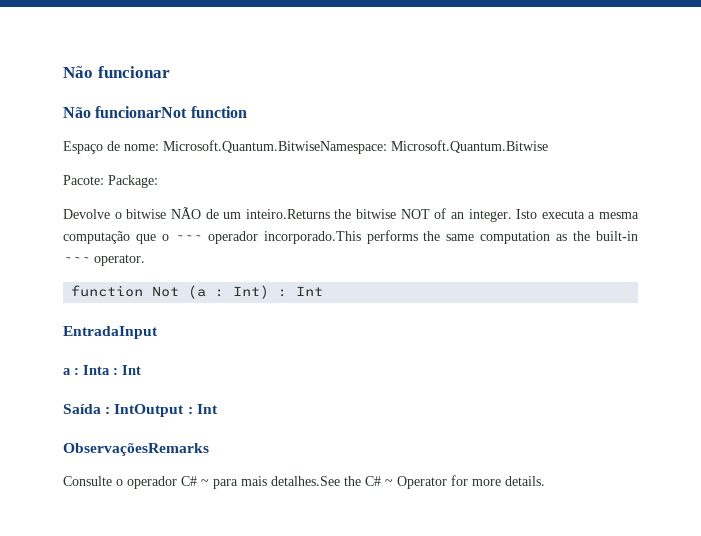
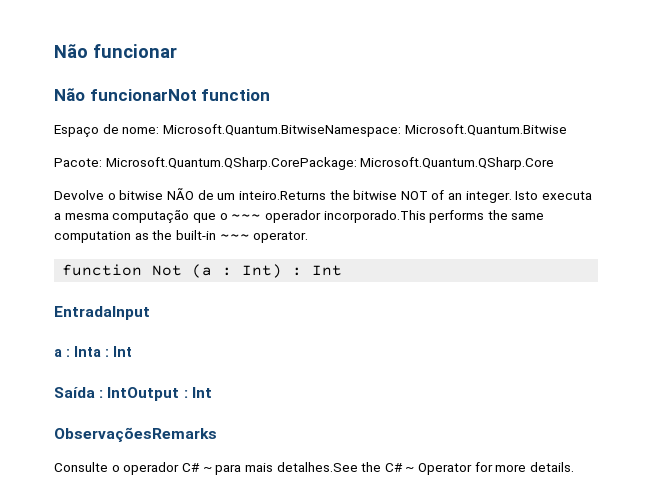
[108,175,158,188] Package: -> [105,157,555,170] Microsoft.Quantum.QSharp.CorePackage: Microsoft.Quantum.QSharp.Core

